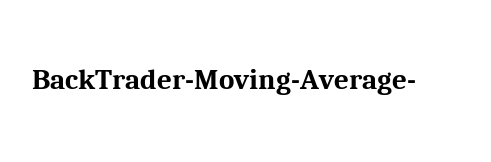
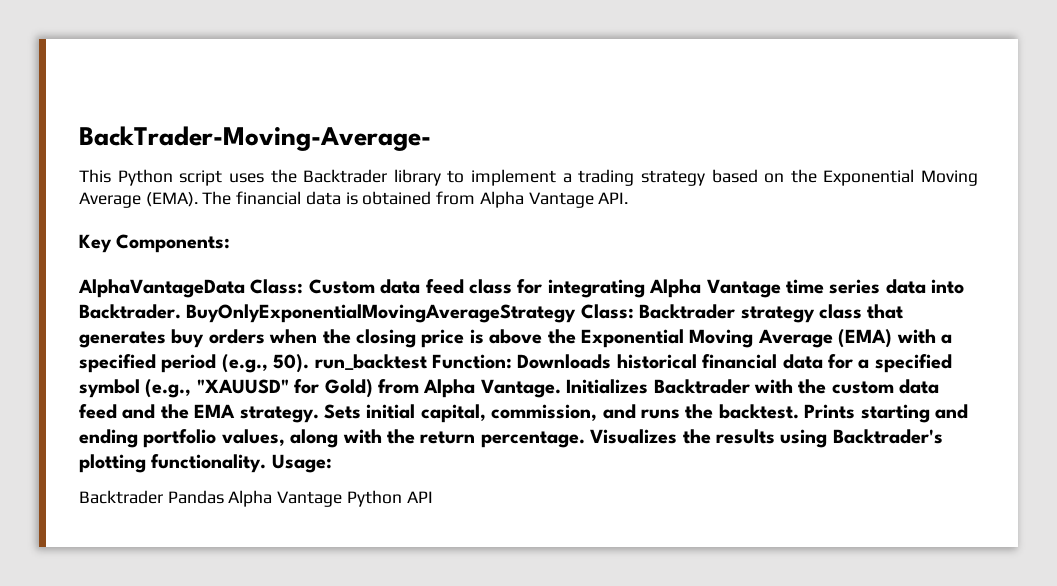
(416, 82) none -> [79,169,978,186] [79,191,629,208] [79,234,231,253] [78,279,965,298] [79,304,904,323] [79,329,952,348] [79,354,952,373] [79,379,940,398] [79,404,968,423] [79,429,943,448] [79,454,332,473] [79,490,433,507] // This Python script uses the Backtrader library to implement a trading strategy based on the Exponential Moving Average (EMA). The financial data is obtained from Alpha Vantage API. // Key Components: // AlphaVantageData Class: Custom data feed class for integrating Alpha Vantage time series data into Backtrader. BuyOnlyExponentialMovingAverageStrategy Class: Backtrader strategy class that generates buy orders when the closing price is above the Exponential Moving Average (EMA) with a specified period (e.g., 50). run_backtest Function: Downloads historical financial data for a specified symbol (e.g., "XAUUSD" for Gold) from Alpha Vantage. Initializes Backtrader with the custom data feed and the EMA strategy. Sets initial capital, commission, and runs the backtest. Prints starting and ending portfolio values, along with the return percentage. Visualizes the results using Backtrader's plotting functionality. Usage: // Backtrader Pandas Alpha Vantage Python API

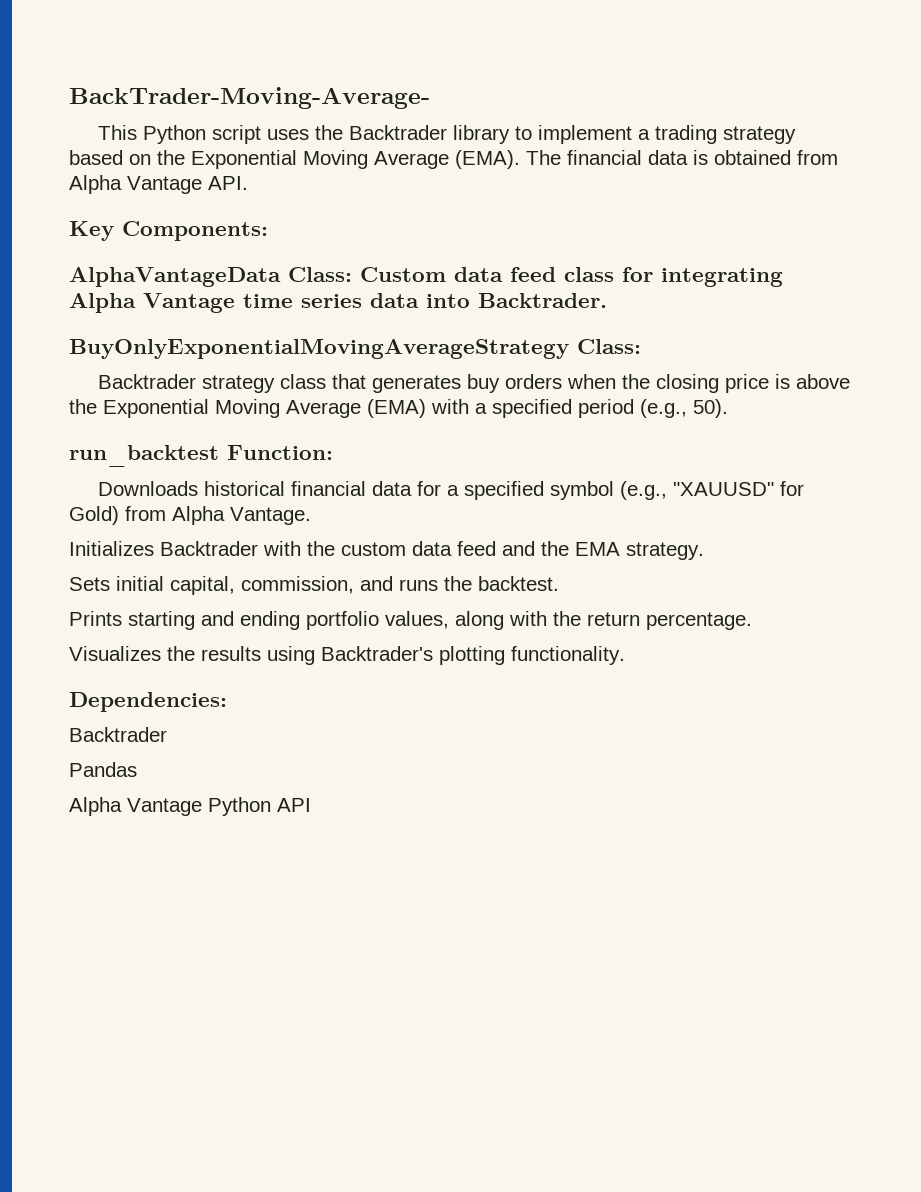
(181, 311) none -> (607, 300) //
(634, 311) none -> (641, 346) //
(310, 363) none -> (728, 408) //
(512, 361) none -> (333, 452) //
(561, 388) none -> (311, 516) //
(319, 414) none -> (704, 551) //
(799, 411) none -> (559, 583) //
(585, 439) none -> (752, 621) //
[271,454,332,473] [79,490,163,504] Usage: // Backtrader -> [69,692,227,712] [69,727,167,742] // Dependencies: // Backtrader //
(224, 497) none -> (137, 769) //

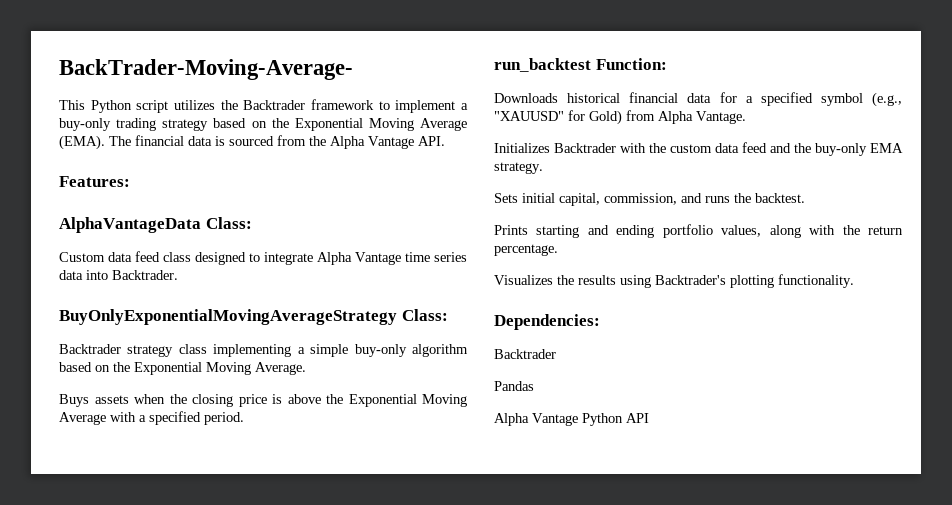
[266,129,309,140] uses -> [174,100,215,110] utilizes
[452,125,510,144] library -> [311,99,374,110] framework
(650, 134) none -> [59,118,111,131] buy-only
[714,150,838,165] obtained from -> [229,135,326,146] sourced from the
[69,221,268,241] Key Components: -> [59,176,130,187] Features:
(352, 274) none -> (252, 223) //
[622,267,783,287] for integrating -> [195,252,313,265] designed to integrate
[331,374,562,393] that generates buy orders -> [213,344,468,357] [59,362,306,375] [59,394,129,407] implementing a simple buy-only algorithm based on the Exponential Moving Average. // Buys assets
[367,399,426,418] (EMA) -> (106, 418) none
[578,399,728,418] period (e.g., 50). -> [204,412,244,425] period.
(569, 548) none -> [815,143,867,156] buy-only

